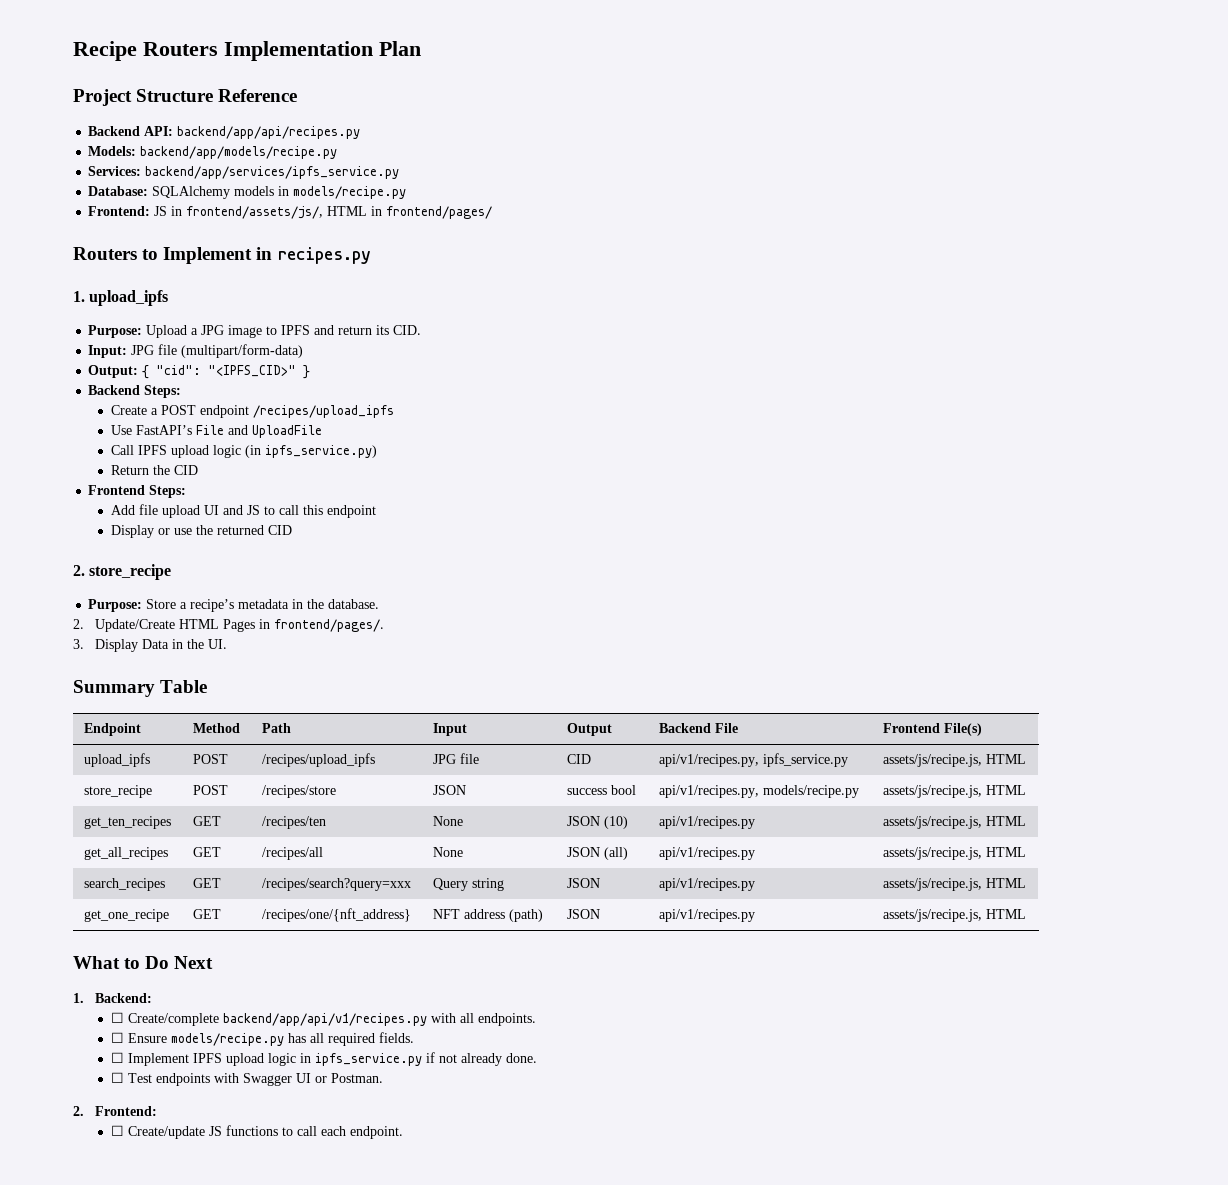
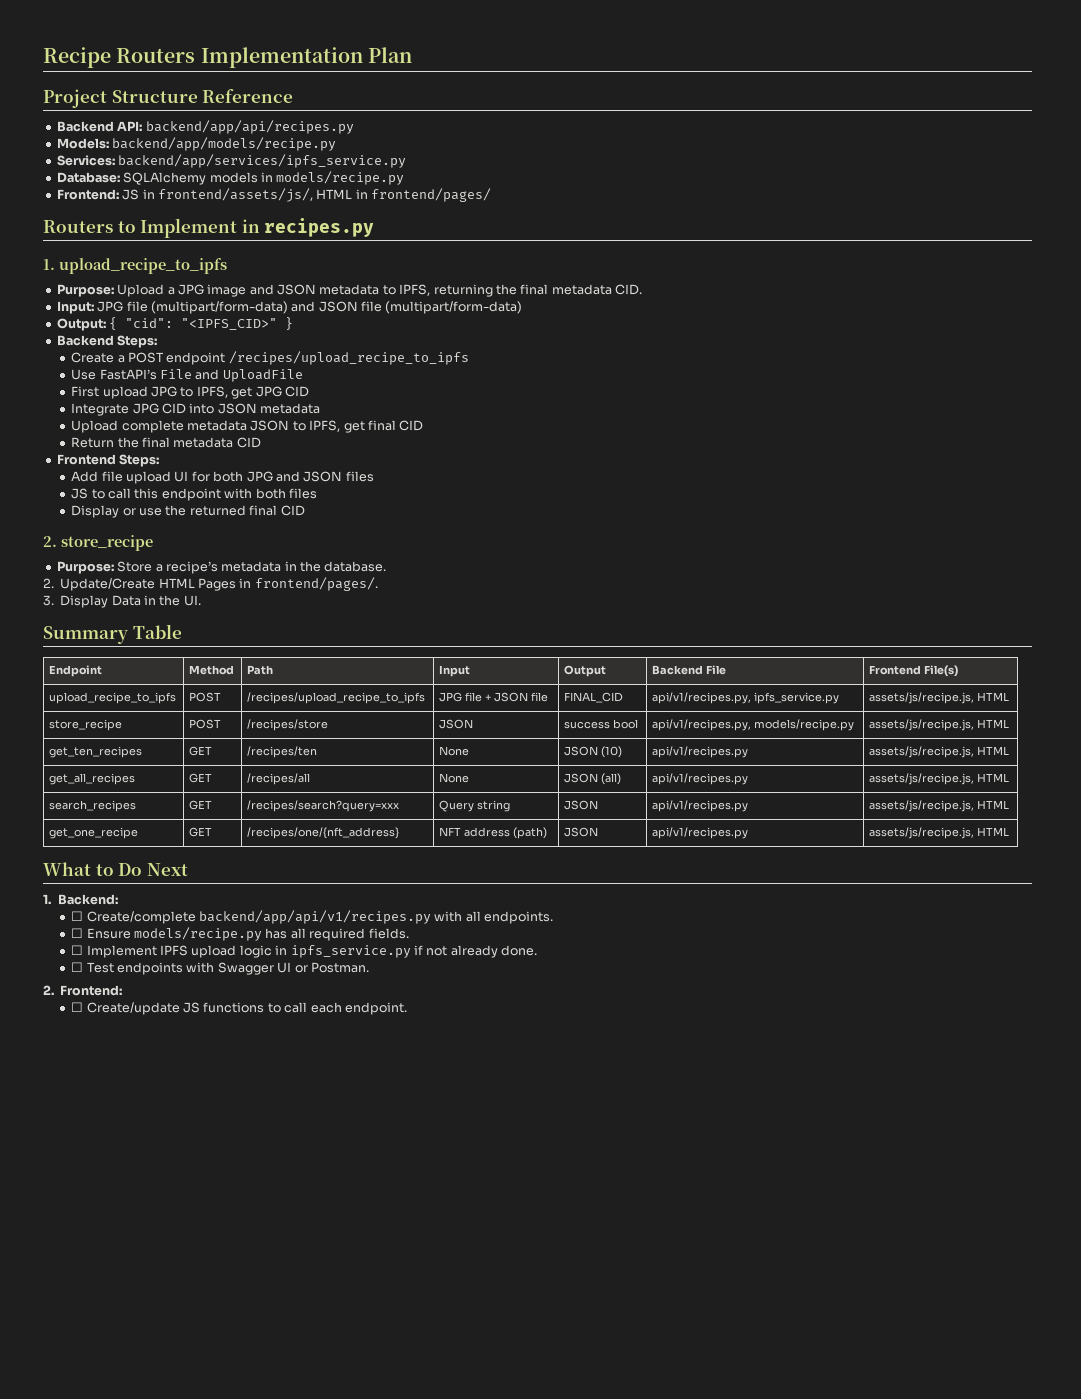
[89,290,169,306] upload_ipfs -> [59,258,227,274] upload_recipe_to_ipfs
[266,325,390,335] to IPFS and return its -> [249,284,612,297] and JSON metadata to IPFS, returning the final metadata
(304, 351) none -> [291,301,523,314] and JSON file (multipart/form-data)
[252,405,394,418] /recipes/upload_ipfs -> [228,351,469,365] /recipes/upload_recipe_to_ipfs
[110,445,377,458] Call IPFS upload logic (in ipfs_service.py) -> [71,386,309,399] [71,403,321,416] [71,420,424,433] First upload JPG to IPFS, get JPG CID // Integrate JPG CID into JSON metadata // Upload complete metadata JSON to IPFS, get final CID
(170, 470) none -> [142,437,234,448] final metadata
[222,505,243,515] and -> [191,471,374,482] for both JPG and JSON files //
(376, 511) none -> [224,488,317,499] with both files
(264, 530) none -> [249,505,278,516] final
[83,753,150,767] [192,754,228,764] [261,753,375,767] [432,753,479,764] [566,754,591,764] upload_ipfs | POST | /recipes/upload_ipfs | JPG file | CID -> [49,692,177,704] [189,692,222,702] [247,692,426,704] [439,692,549,702] [564,692,624,703] upload_recipe_to_ipfs | POST | /recipes/upload_recipe_to_ipfs | JPG file + JSON file | FINAL_CID

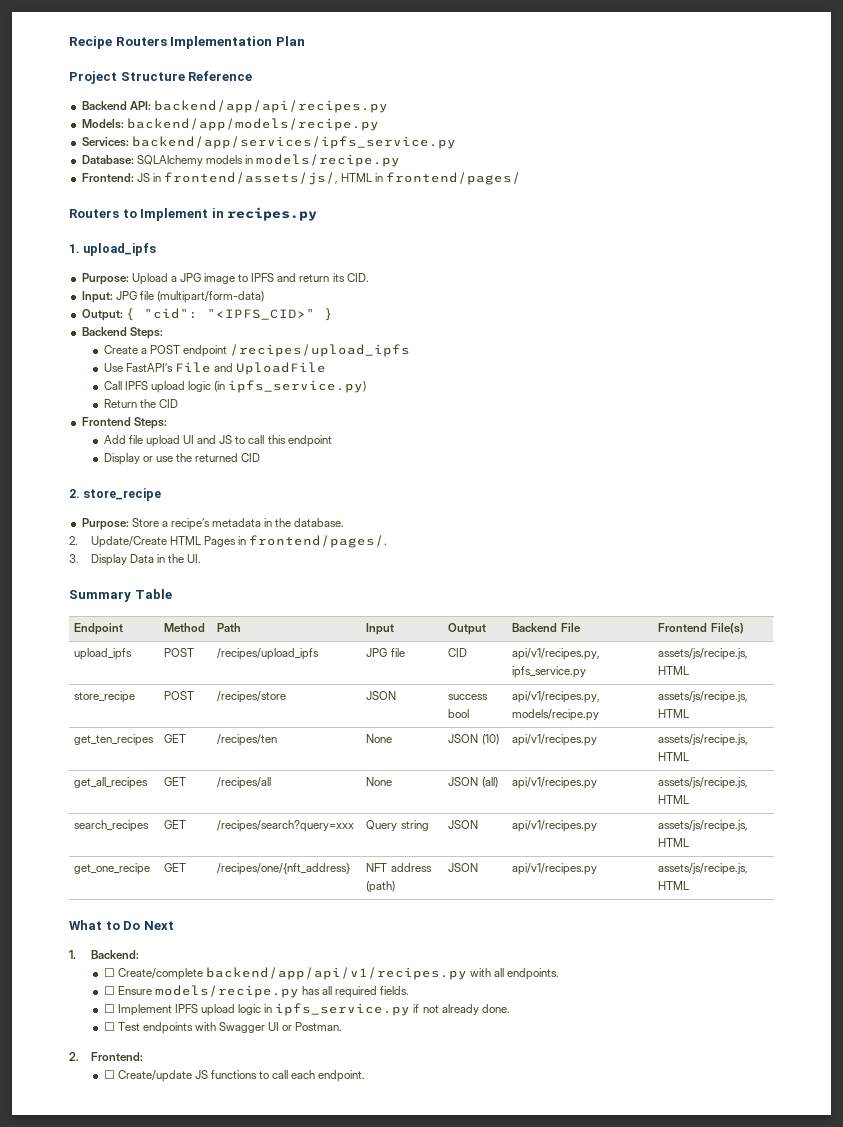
[59,258,227,274] upload_recipe_to_ipfs -> [83,243,157,256] upload_ipfs
[249,284,612,297] and JSON metadata to IPFS, returning the final metadata -> [238,273,345,282] to IPFS and return its
[291,301,523,314] and JSON file (multipart/form-data) -> (264, 297) none
[228,351,469,365] /recipes/upload_recipe_to_ipfs -> [230,344,411,357] /recipes/upload_ipfs
[71,386,309,399] [71,403,321,416] [71,420,424,433] First upload JPG to IPFS, get JPG CID // Integrate JPG CID into JSON metadata // Upload complete metadata JSON to IPFS, get final CID -> [103,380,367,393] Call IPFS upload logic (in ipfs_service.py)
[142,437,234,448] final metadata -> (156, 403) none
[191,471,374,482] for both JPG and JSON files // -> [197,435,217,444] and
[224,488,317,499] with both files -> (332, 441) none
[249,505,278,516] final -> (239, 457) none
[49,692,177,704] [189,692,222,702] [247,692,426,704] [439,692,549,702] [564,692,624,703] upload_recipe_to_ipfs | POST | /recipes/upload_recipe_to_ipfs | JPG file + JSON file | FINAL_CID -> [74,648,133,660] [164,648,195,657] [217,648,320,660] [366,648,405,657] [448,648,468,657] upload_ipfs | POST | /recipes/upload_ipfs | JPG file | CID

